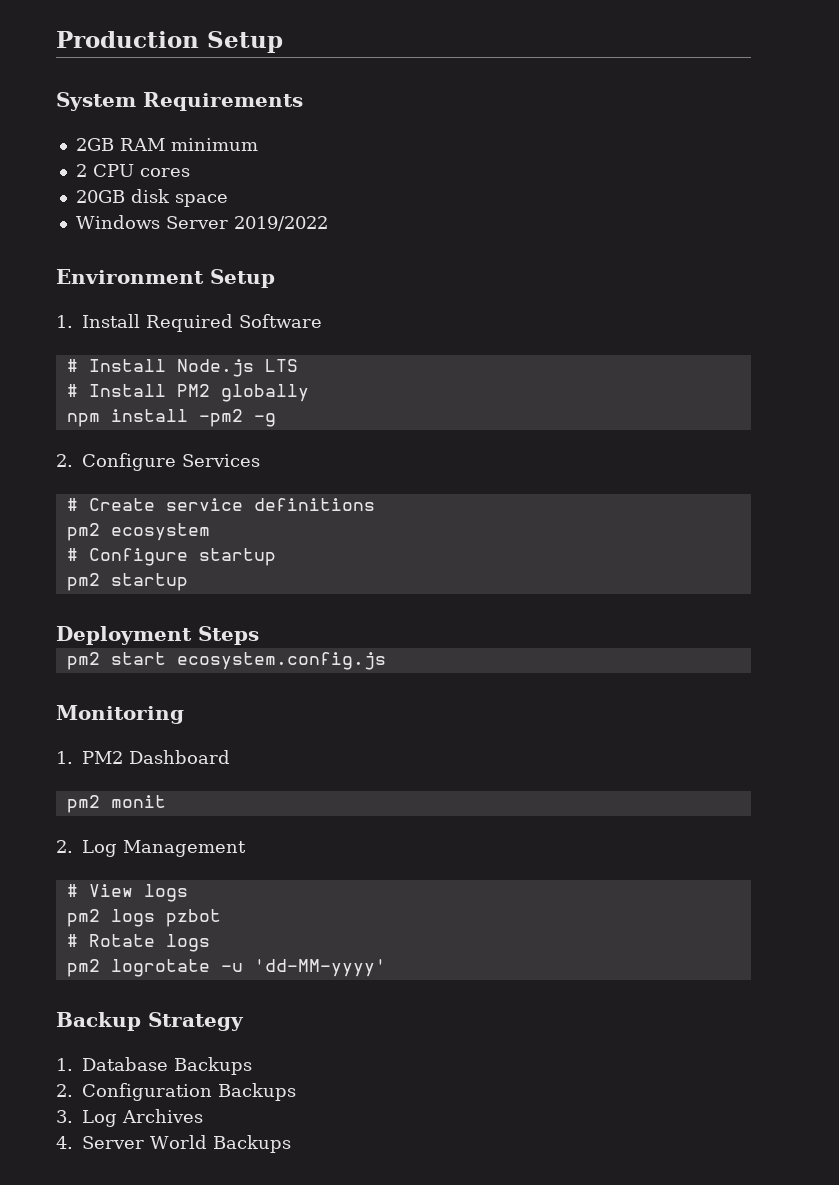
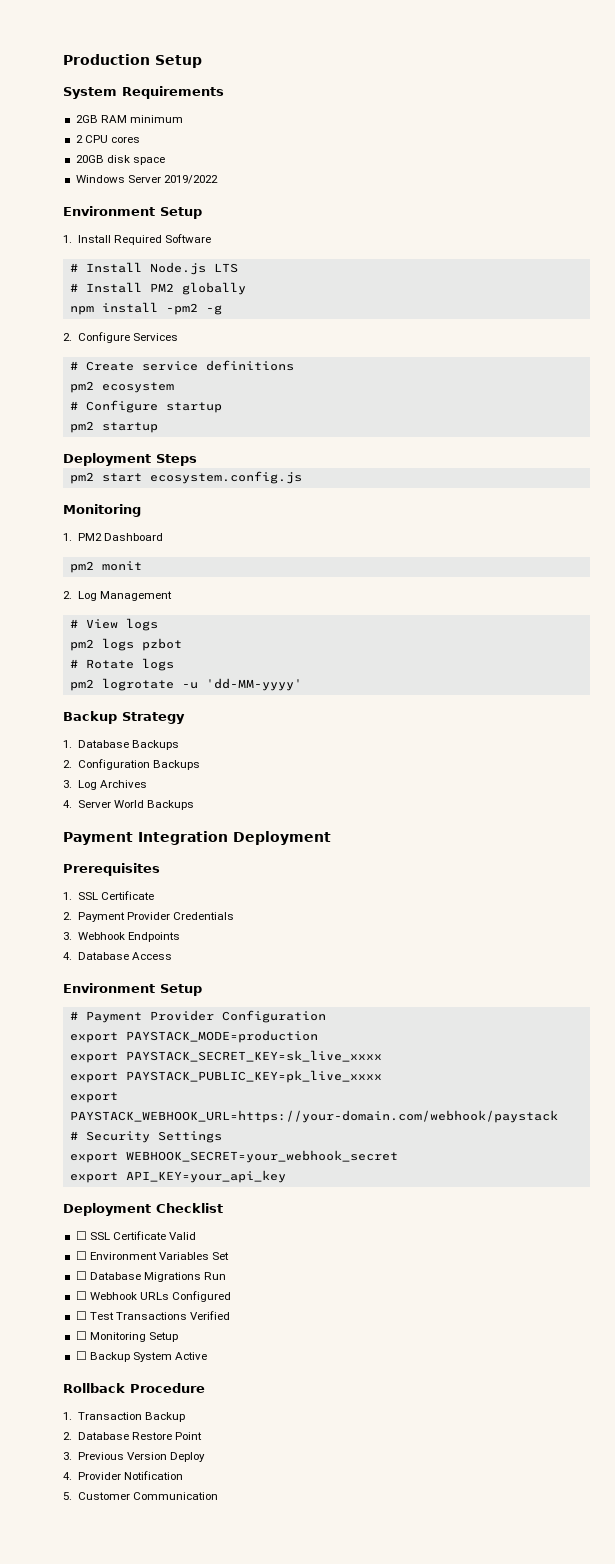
(291, 1144) none -> [63,831,331,845] [63,863,160,876] [63,891,154,900] [63,912,234,922] [63,932,180,942] [63,952,172,960] [63,983,202,996] [69,1010,326,1023] [69,1030,318,1043] [69,1050,382,1063] [69,1070,382,1083] [69,1092,118,1103] [69,1110,558,1123] [69,1131,222,1143] [69,1150,398,1163] [69,1170,286,1183] [63,1203,223,1216] [75,1231,196,1240] [75,1251,229,1260] [75,1271,226,1282] [75,1291,231,1302] [75,1311,230,1320] [75,1331,178,1342] [75,1351,207,1362] [63,1383,205,1393] [63,1412,185,1422] [63,1432,202,1440] [63,1452,205,1462] [63,1471,183,1480] [63,1492,218,1500] // Payment Integration Deployment // Prerequisites // 1. SSL Certificate // 2. Payment Provider Credentials // 3. Webhook Endpoints // 4. Database Access // Environment Setup // # Payment Provider Configuration // export PAYSTACK_MODE=production // export PAYSTACK_SECRET_KEY=sk_live_xxxx // export PAYSTACK_PUBLIC_KEY=pk_live_xxxx // export PAYSTACK_WEBHOOK_URL=https://your-domain.com/webhook/paystack // # Security Settings // export WEBHOOK_SECRET=your_webhook_secret // export API_KEY=your_api_key // Deployment Checklist // ☐ SSL Certificate Valid // ☐ Environment Variables Set // ☐ Database Migrations Run // ☐ Webhook URLs Configured // ☐ Test Transactions Verified // ☐ Monitoring Setup // ☐ Backup System Active // Rollback Procedure // 1. Transaction Backup // 2. Database Restore Point // 3. Previous Version Deploy // 4. Provider Notification // 5. Customer Communication

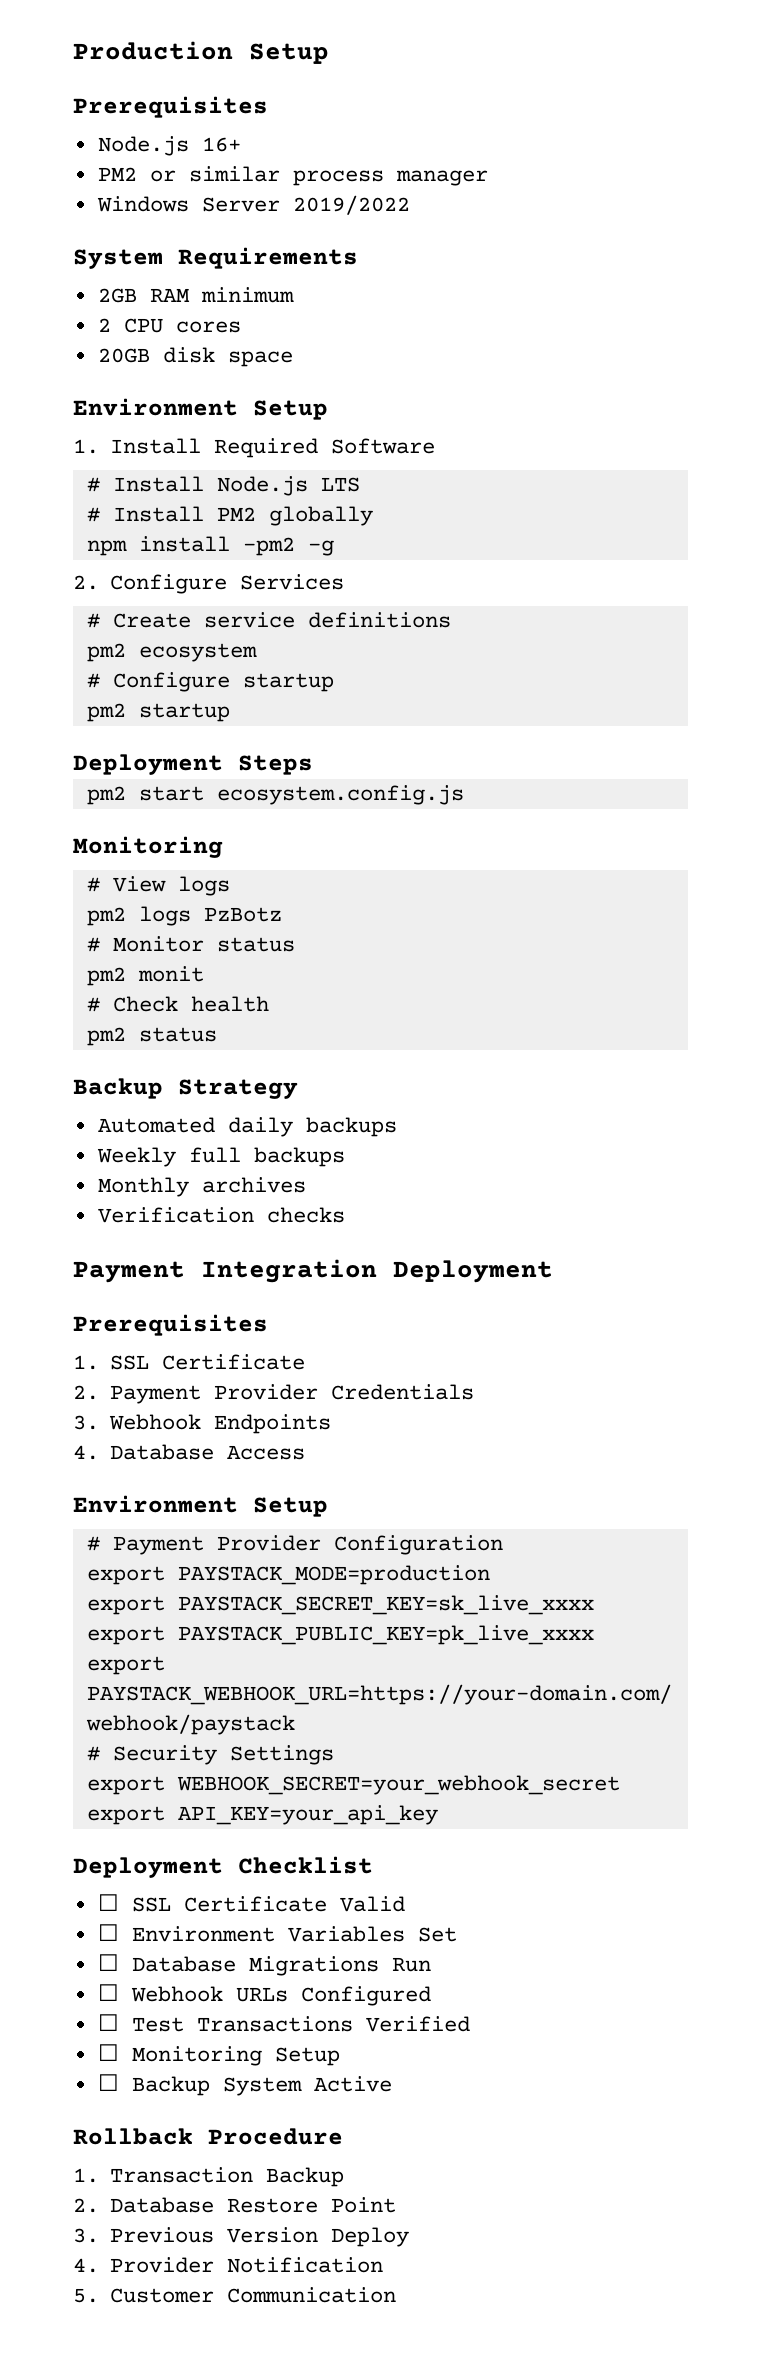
(202, 61) none -> [73,96,268,118] [97,136,241,156] [97,166,488,186] [96,195,410,215] // Prerequisites // Node.js 16+ // PM2 or similar process manager // Windows Server 2019/2022
[75,175,218,184] // Windows Server 2019/2022 -> (293, 359) none
[63,533,163,541] [69,561,142,573] [63,591,172,601] // 1. PM2 Dashboard // pm2 monit // 2. Log Management -> (223, 847) none
[141,638,182,651] [69,658,174,671] [69,678,302,691] [63,711,185,724] [63,740,179,750] [63,759,200,770] [63,780,147,790] [63,800,194,810] pzbot // # Rotate logs // pm2 logrotate -u 'dd-MM-yyyy' // Backup Strategy // 1. Database Backups // 2. Configuration Backups // 3. Log Archives // 4. Server World Backups -> [203,907,282,922] [86,936,295,952] [86,966,204,986] [86,996,269,1012] [86,1027,217,1046] [73,1078,298,1099] [97,1117,397,1137] [96,1147,345,1167] [97,1177,306,1197] [97,1207,345,1223] PzBotz // # Monitor status // pm2 monit // # Check health // pm2 status // Backup Strategy // Automated daily backups // Weekly full backups // Monthly archives // Verification checks

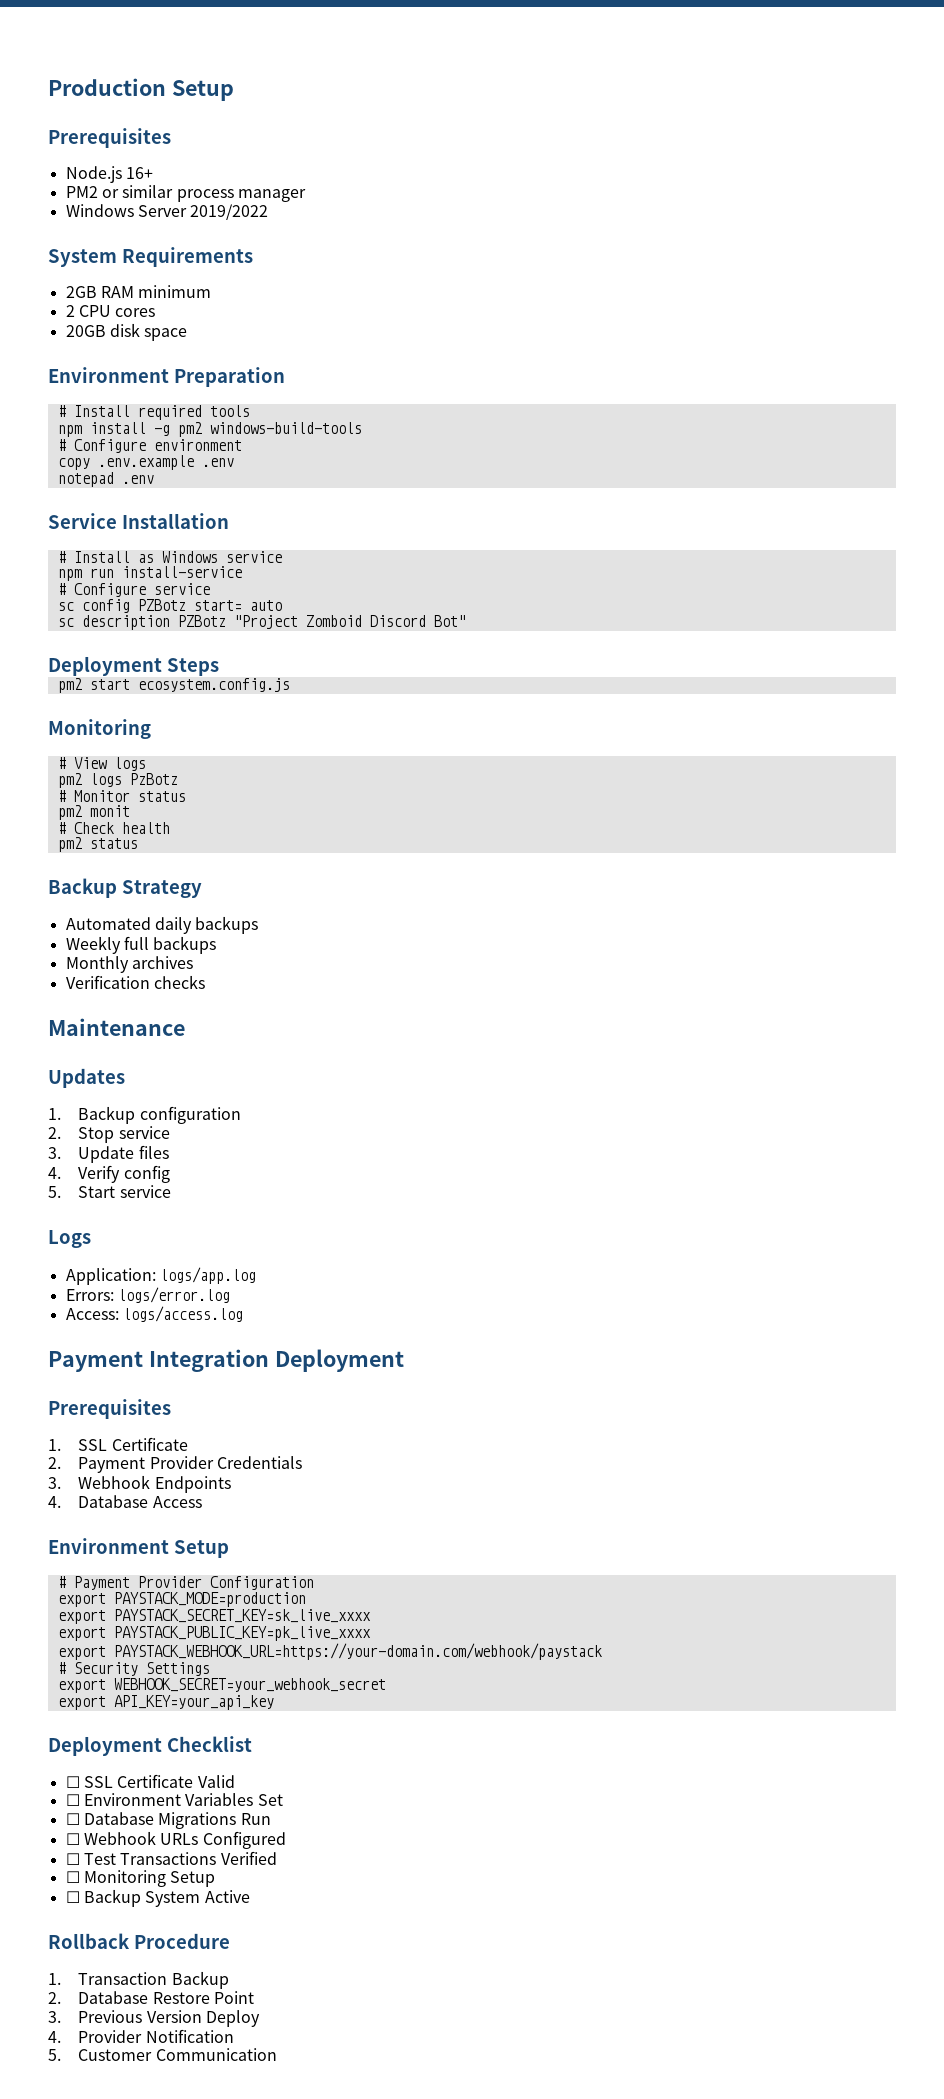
[253,400,328,420] [73,438,436,458] [86,476,360,496] [86,506,373,526] [86,536,334,556] [73,574,345,594] [86,612,451,628] [86,643,257,662] [86,672,334,692] [86,703,230,722] Setup // 1. Install Required Software // # Install Node.js LTS // # Install PM2 globally // npm install -pm2 -g // 2. Configure Services // # Create service definitions // pm2 ecosystem // # Configure startup // pm2 startup -> [173,367,285,387] [57,405,250,420] [57,422,362,437] [57,439,242,453] [57,455,234,470] [57,472,154,487] [48,513,229,529] [57,551,282,563] [57,566,242,581] [57,583,210,597] [57,599,282,613] [57,615,466,630] Preparation // # Install required tools // npm install -g pm2 windows-build-tools // # Configure environment // copy .env.example .env // notepad .env // Service Installation // # Install as Windows service // npm run install-service // # Configure service // sc config PZBotz start= auto // sc description PZBotz "Project Zomboid Discord Bot"
(345, 1215) none -> [48,1018,185,1036] [48,1068,125,1088] [48,1106,241,1124] [48,1126,170,1143] [48,1145,169,1163] [48,1165,170,1183] [48,1185,171,1198] [48,1230,91,1248] [65,1267,256,1285] [65,1287,230,1303] [65,1306,243,1322] // Maintenance // Updates // 1. Backup configuration // 2. Stop service // 3. Update files // 4. Verify config // 5. Start service // Logs // Application: logs/app.log // Errors: logs/error.log // Access: logs/access.log

